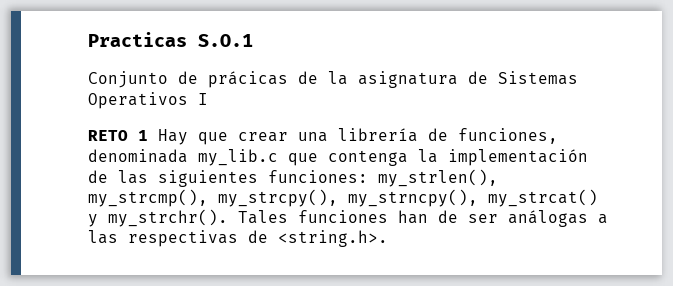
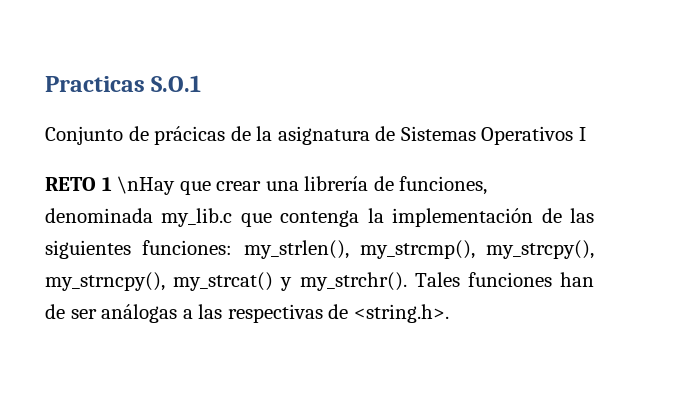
[158,129,188,145] Hay -> [117,176,176,195] \nHay

